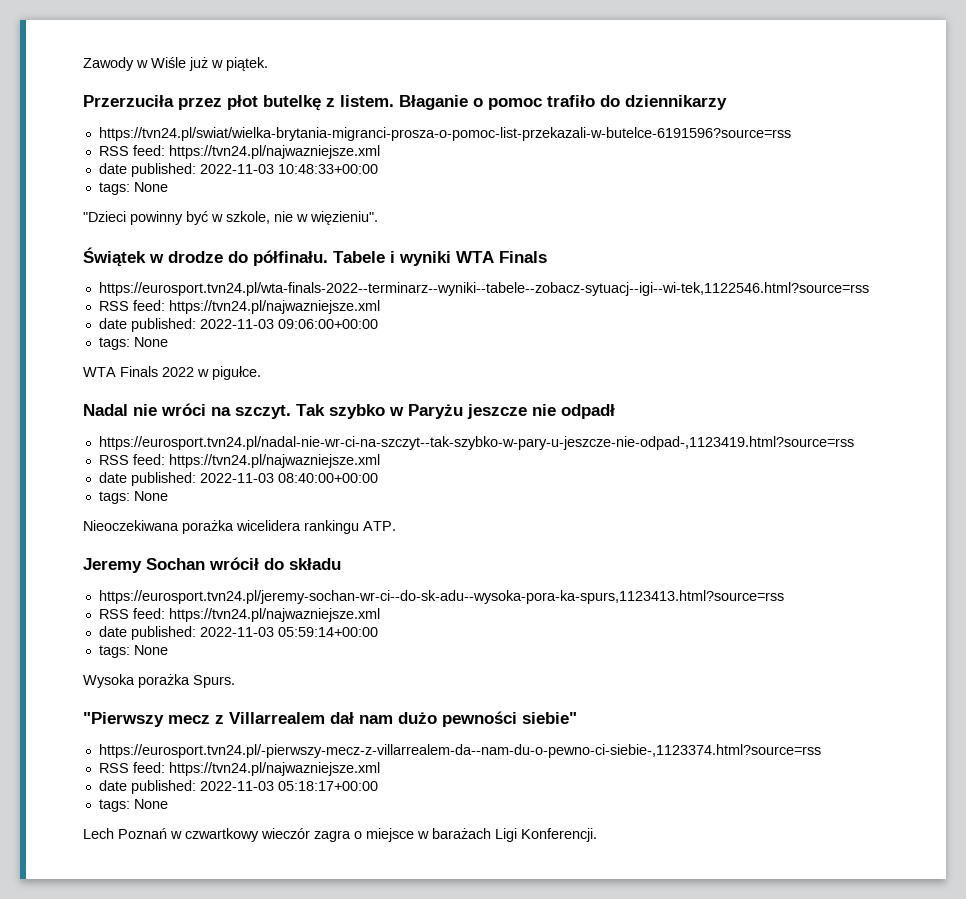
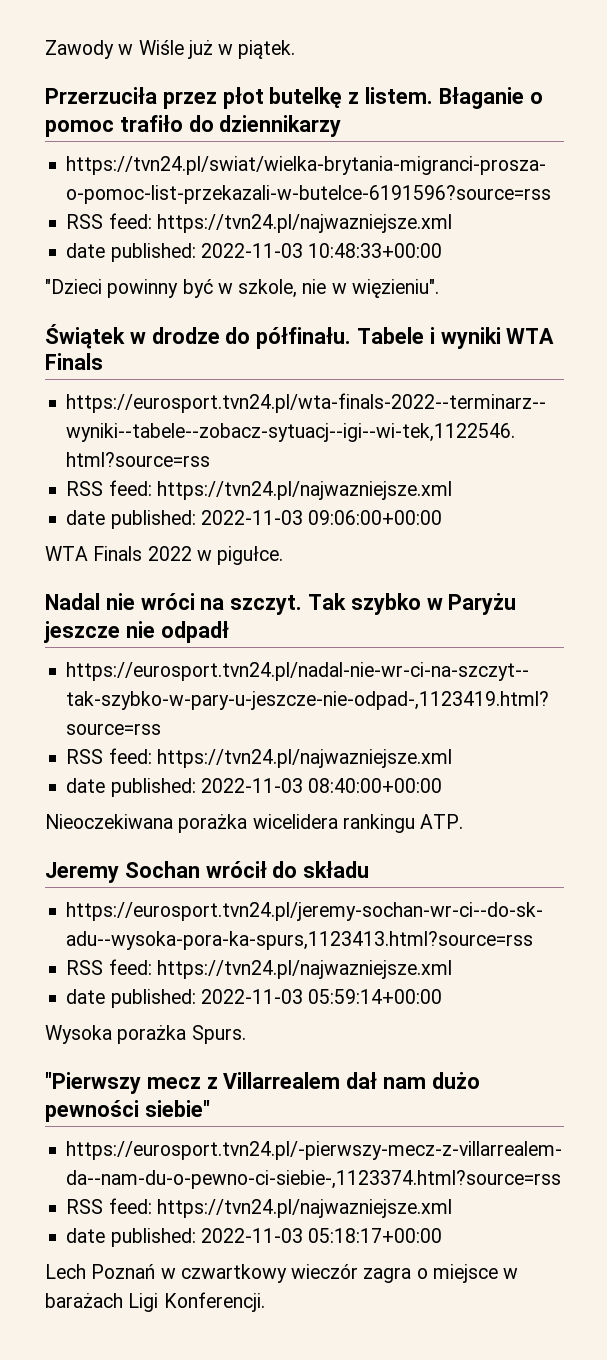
[98,182,168,195] // tags: None -> (443, 250) none
[98,337,168,350] // tags: None -> (443, 517) none
[98,491,168,504] // tags: None -> (443, 785) none
[98,645,168,658] // tags: None -> (443, 996) none
[98,799,168,812] // tags: None -> (443, 1235) none

